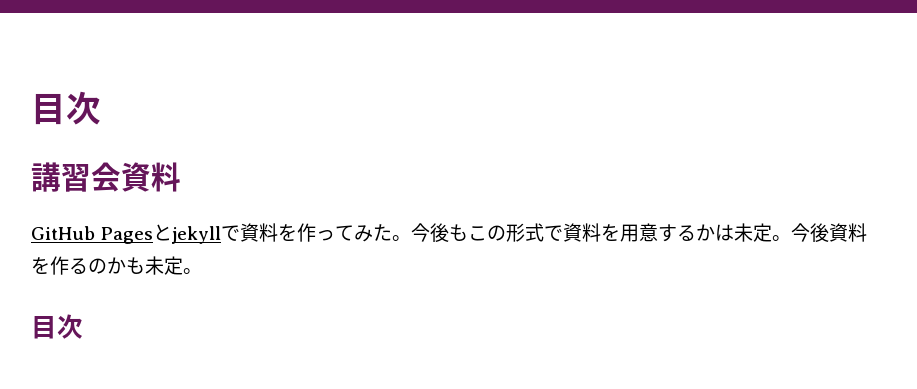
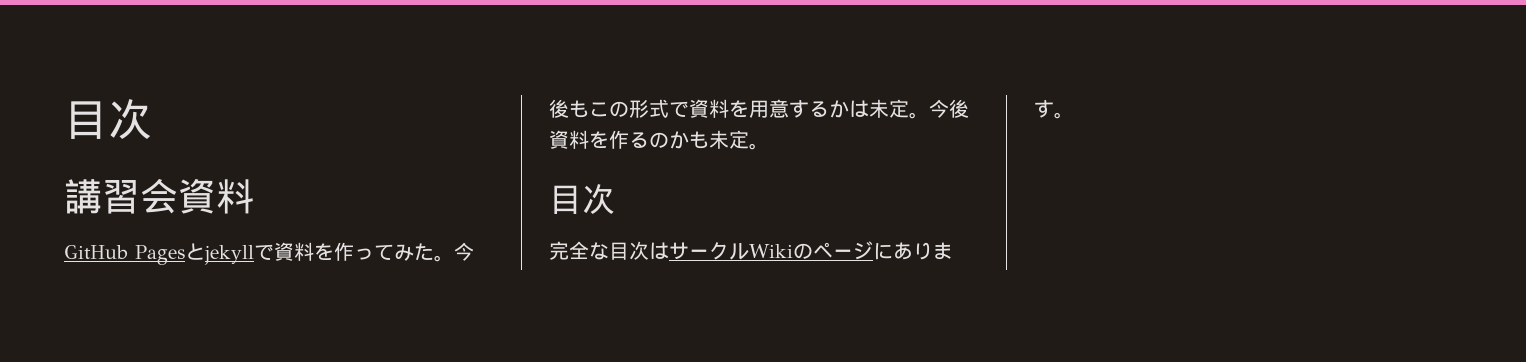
(83, 326) none -> [549,241,953,260] [1034,100,1074,119] // 完全な目次はサークルWikiのページにあります。

